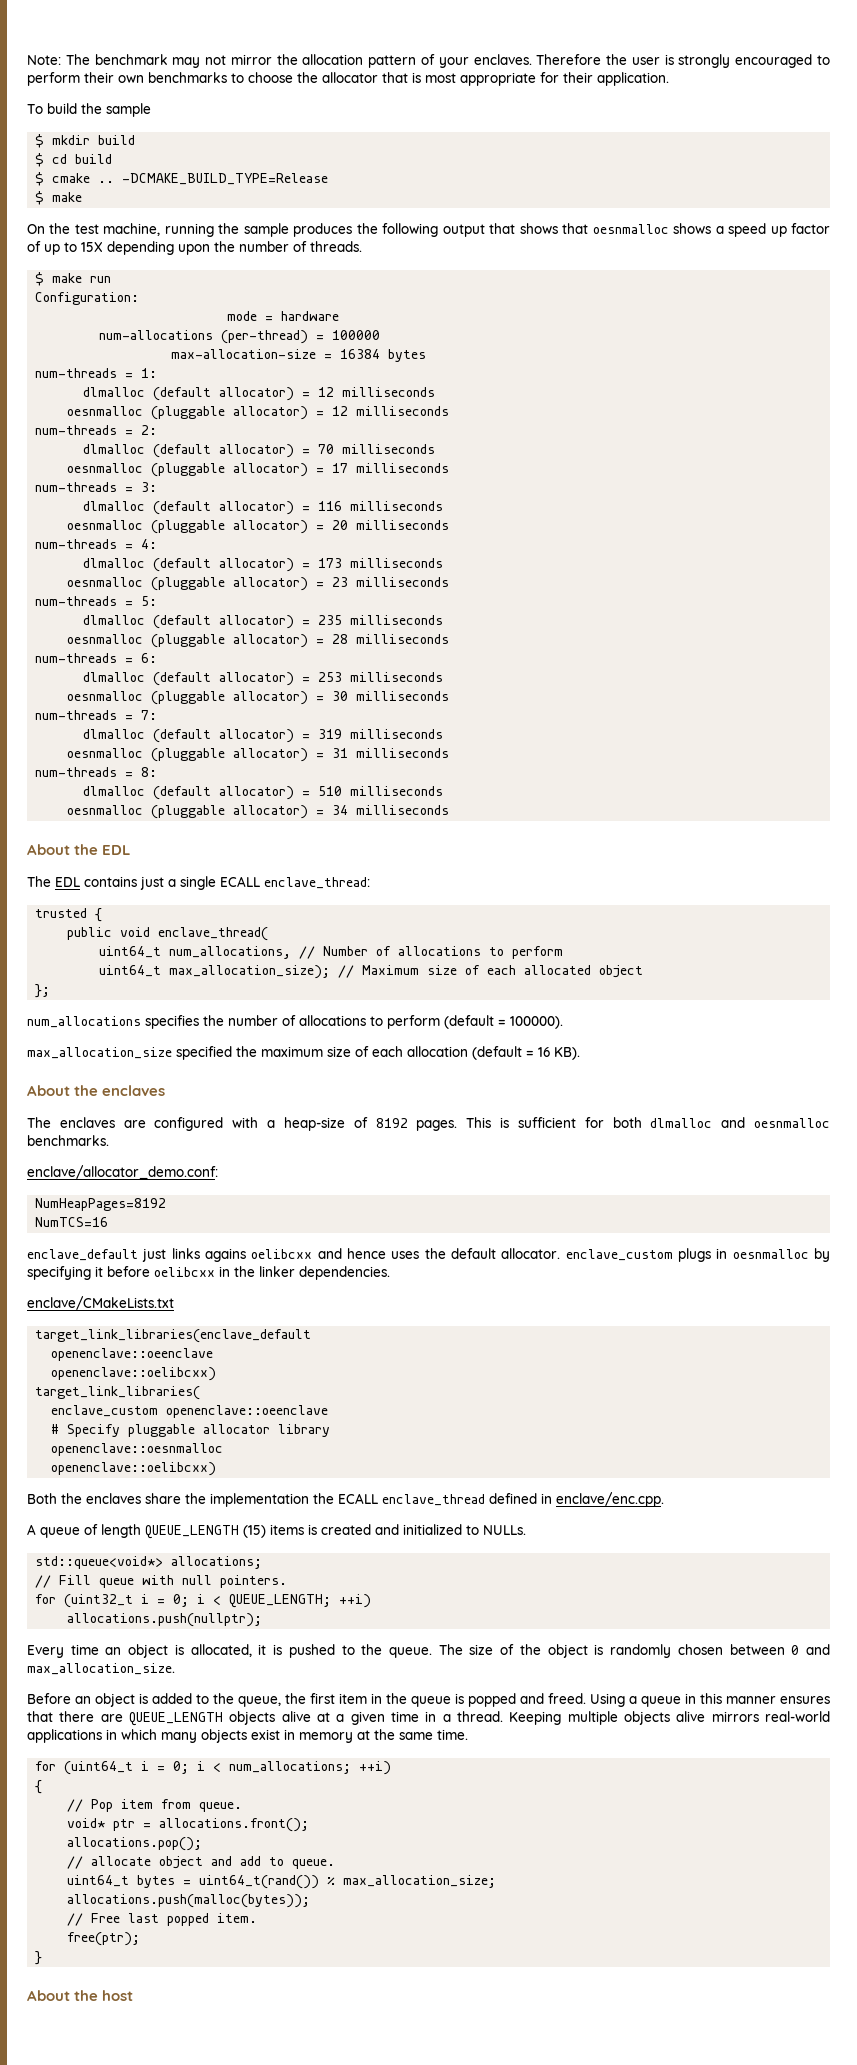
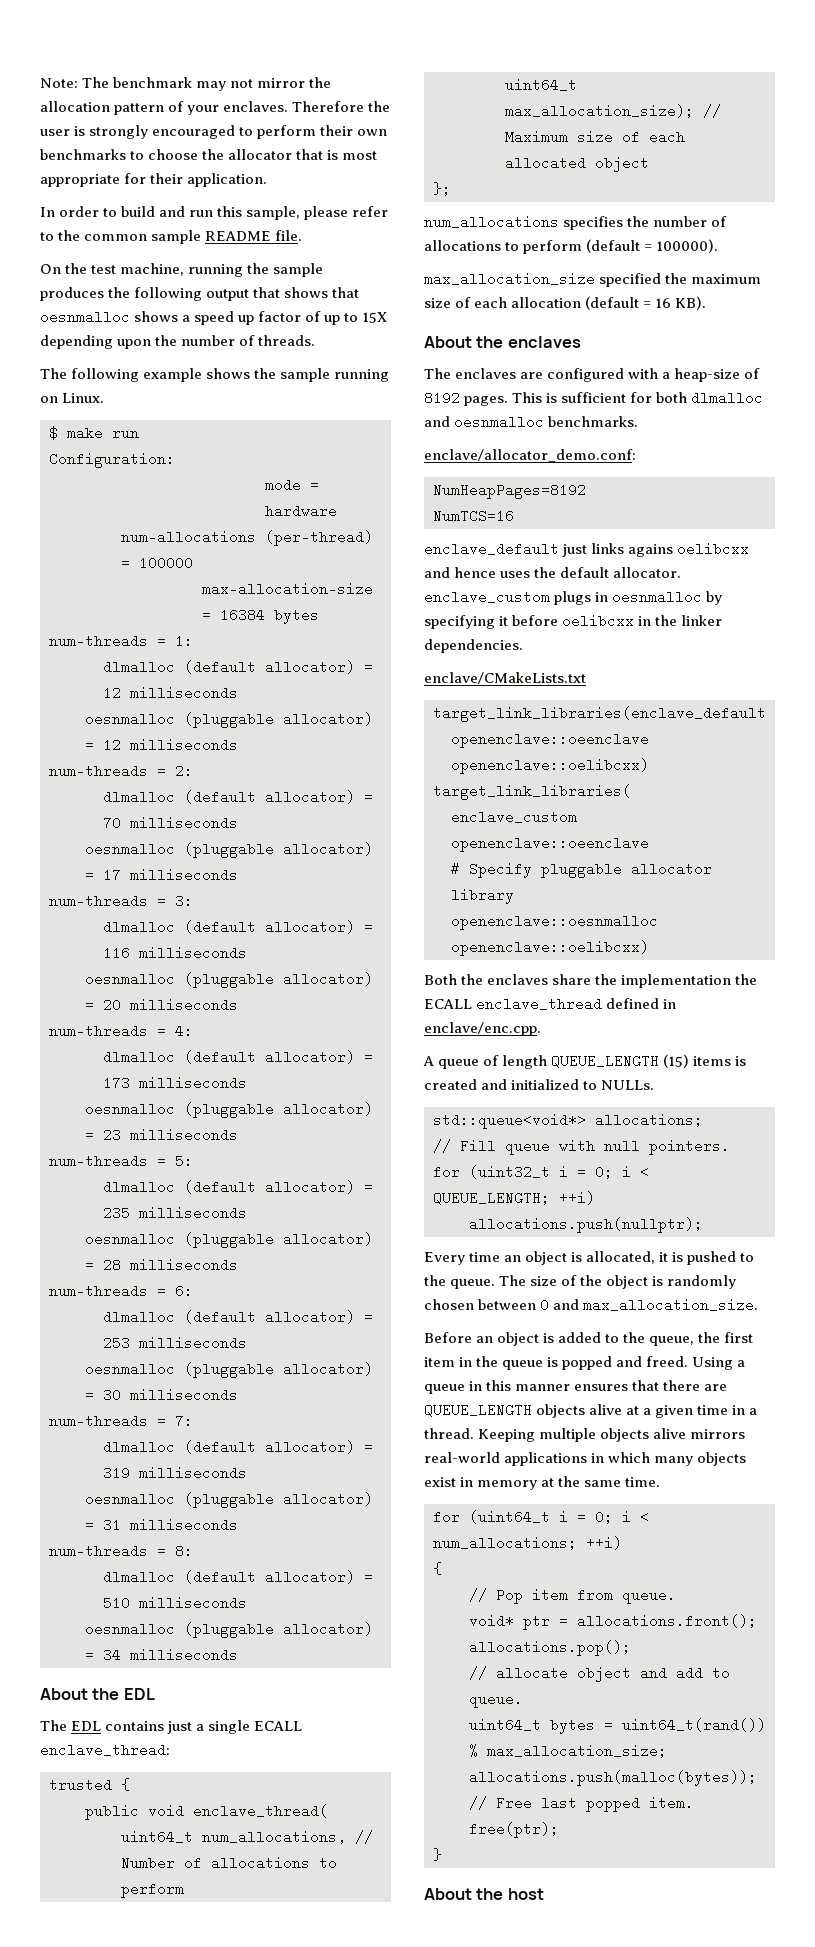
[27,103,151,117] [35,134,136,148] [35,153,113,167] [35,172,329,186] [35,191,83,205] To build the sample // $ mkdir build // $ cd build // $ cmake .. -DCMAKE_BUILD_TYPE=Release // $ make -> [40,206,389,220] [40,230,303,244] In order to build and run this sample, please refer to the common sample README file.
(362, 246) none -> [40,368,390,382] [40,393,105,403] // The following example shows the sample running on Linux.

